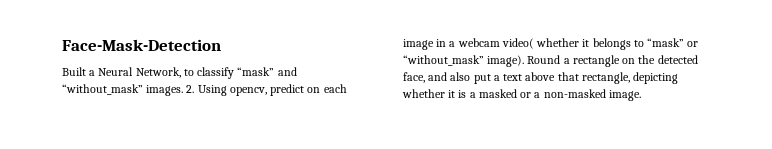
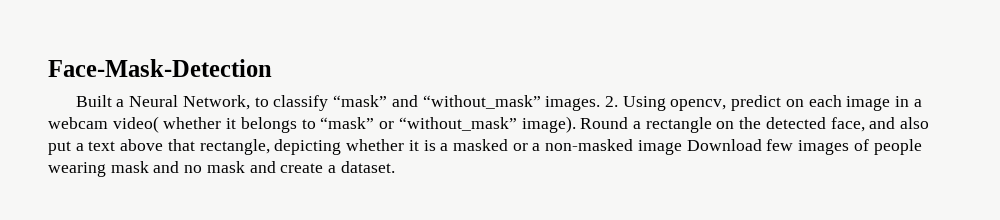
[608,90,641,101] image. -> [637,139,922,155] [48,161,395,177] image Download few images of people wearing mask and no mask and create a dataset.

